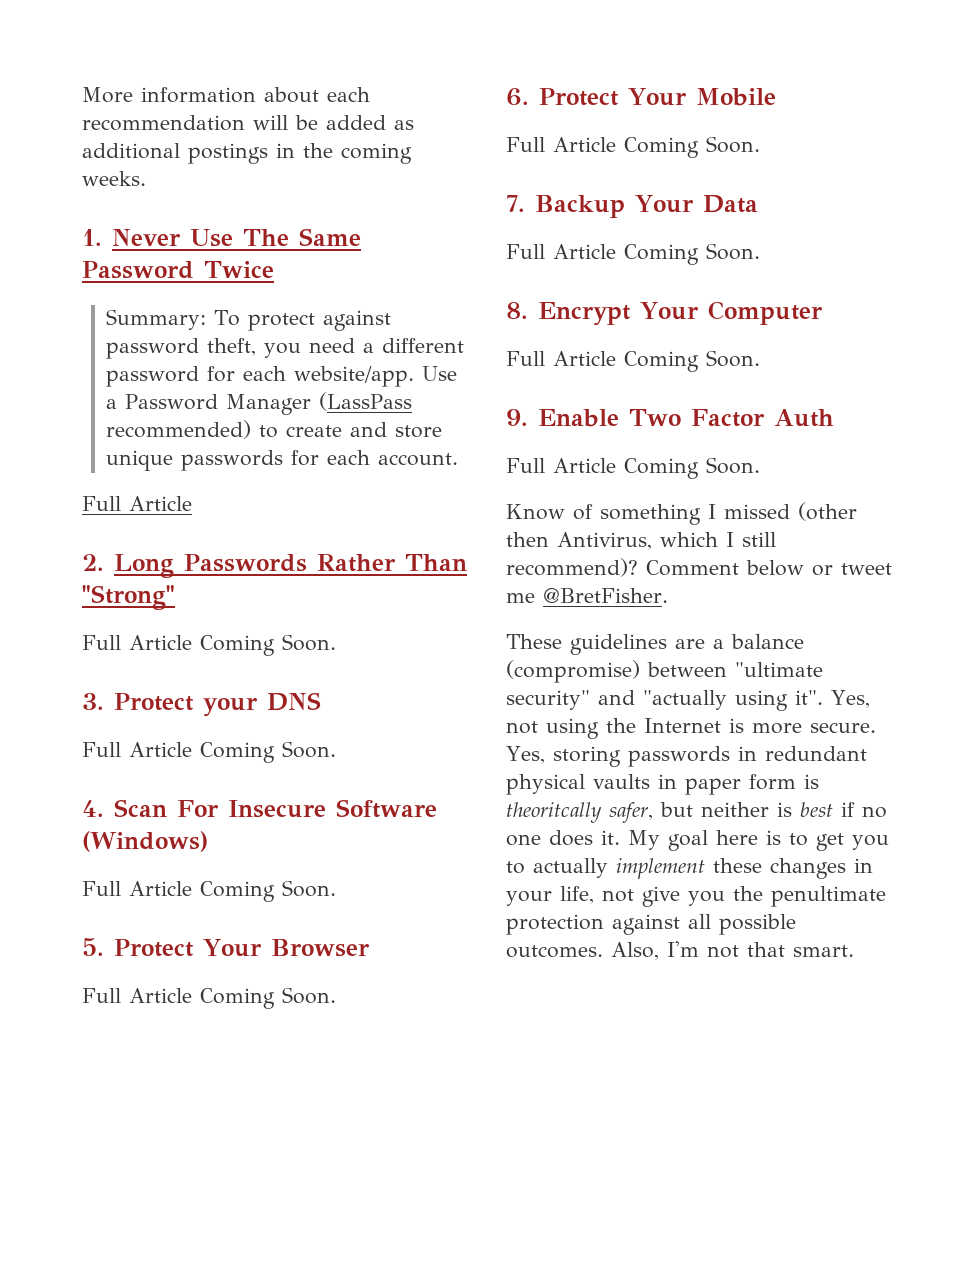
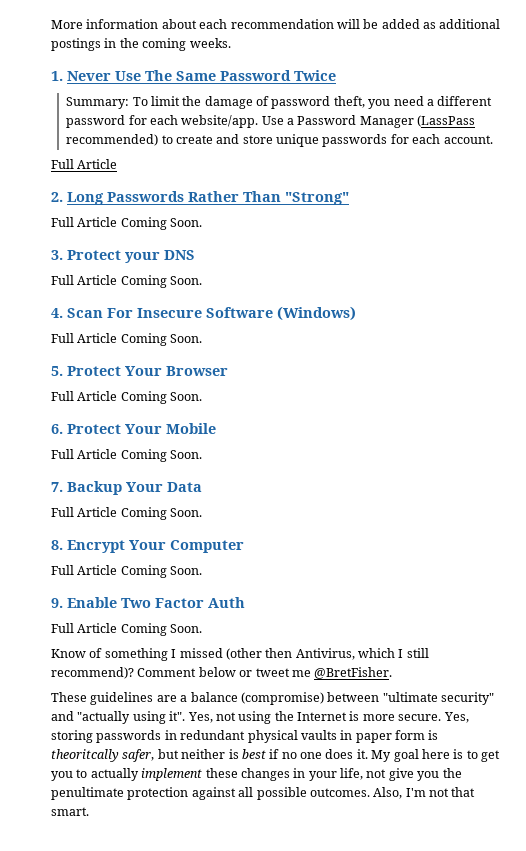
[248,310,392,331] protect against -> [150,96,270,109] limit the damage of

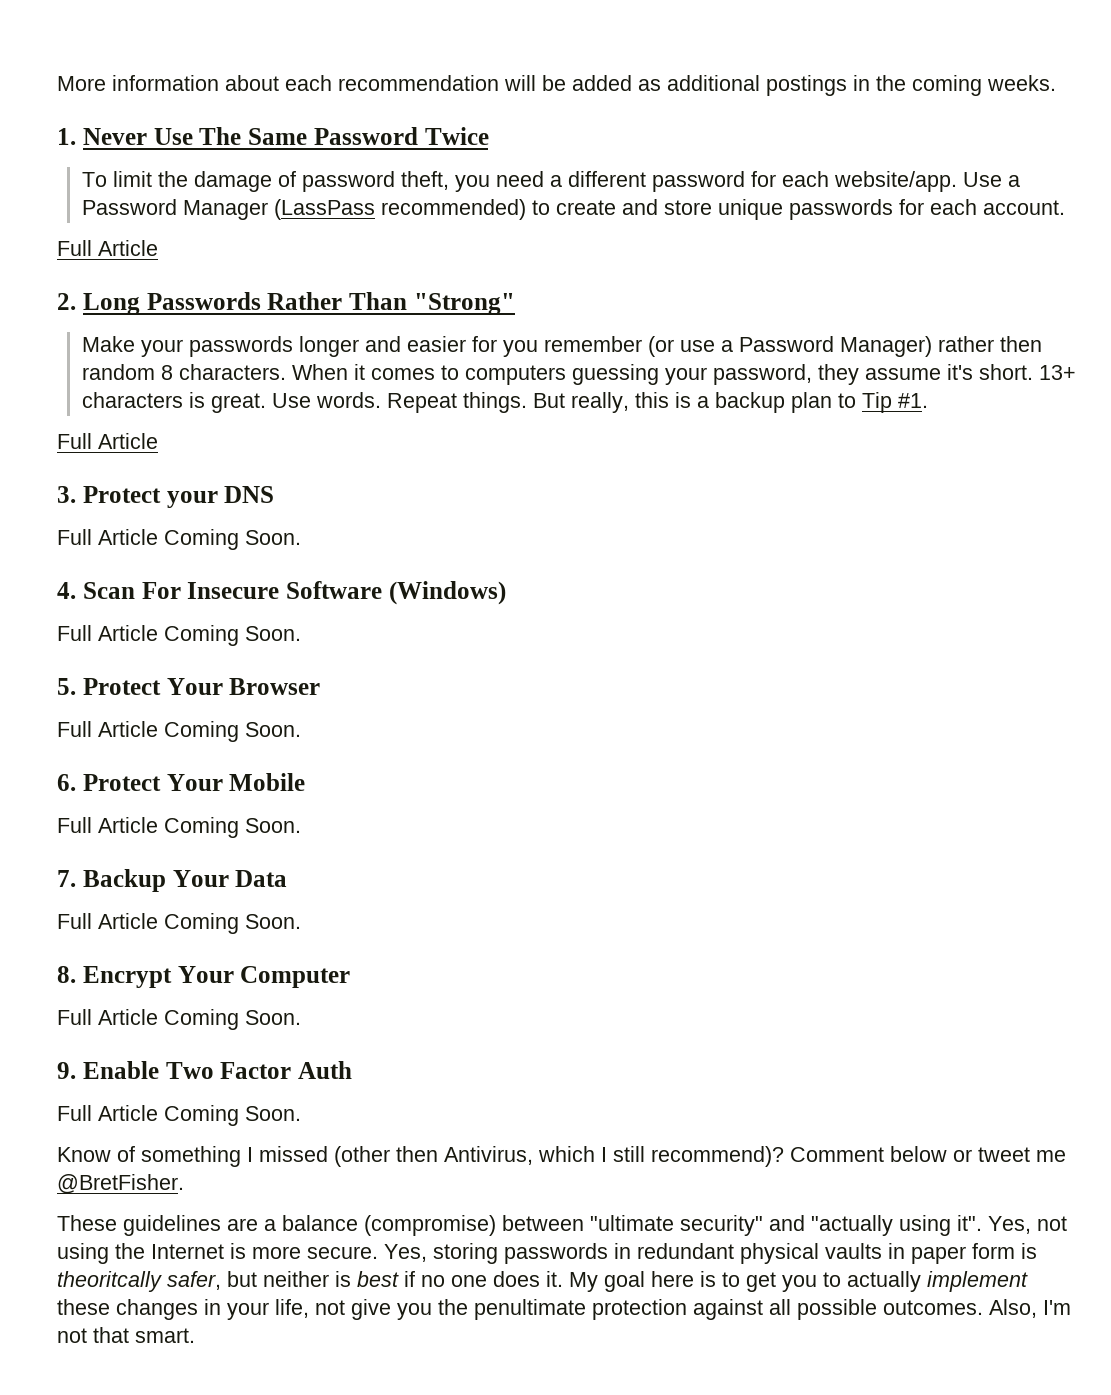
[66,97,130,109] Summary: -> (489, 136) none
[51,217,203,230] // Full Article Coming Soon. -> [81,336,1042,357] [81,364,1076,385] [81,392,928,413] [57,433,158,449] // Make your passwords longer and easier for you remember (or use a Password Manager) rather then random 8 characters. When it comes to computers guessing your password, they assume it's short. 13+ characters is great. Use words. Repeat things. But really, this is a backup plan to Tip #1. // Full Article

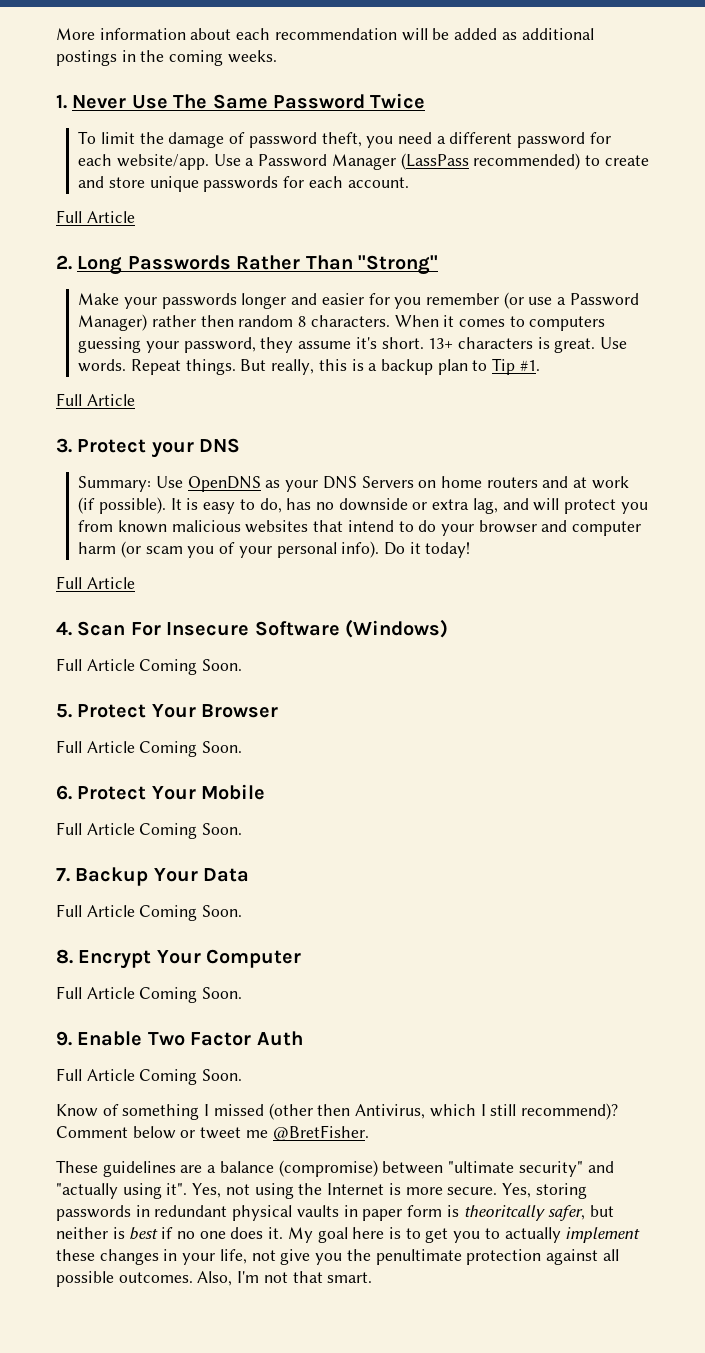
[57,529,301,550] // Full Article Coming Soon. -> [78,476,629,492] [78,497,648,514] [78,520,642,536] [78,541,471,558] [56,576,135,589] // Summary: Use OpenDNS as your DNS Servers on home routers and at work (if possible). It is easy to do, has no downside or extra lag, and will protect you from known malicious websites that intend to do your browser and computer harm (or scam you of your personal info). Do it today! // Full Article

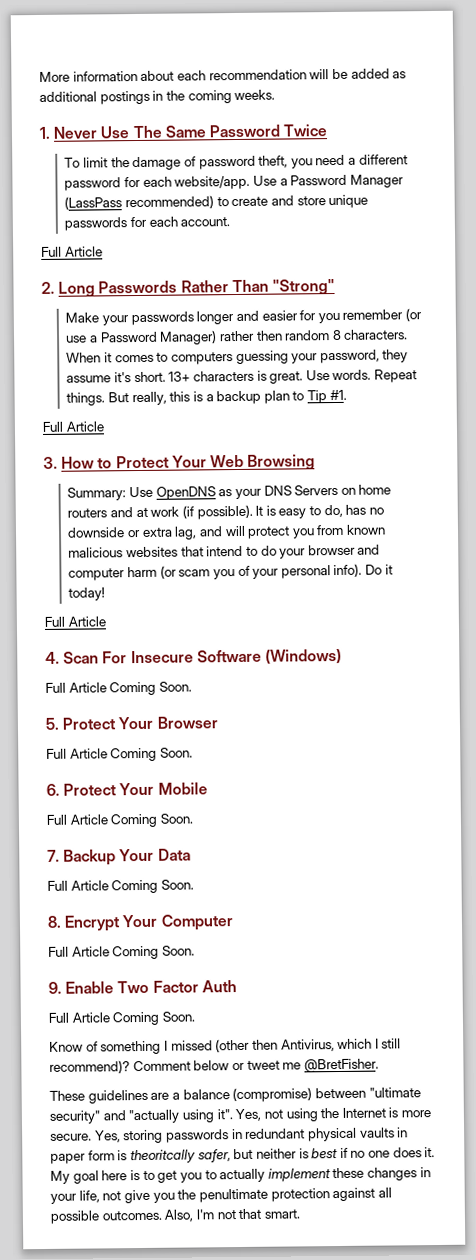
[77,438,241,458] Protect your DNS -> [61,454,316,470] How to Protect Your Web Browsing

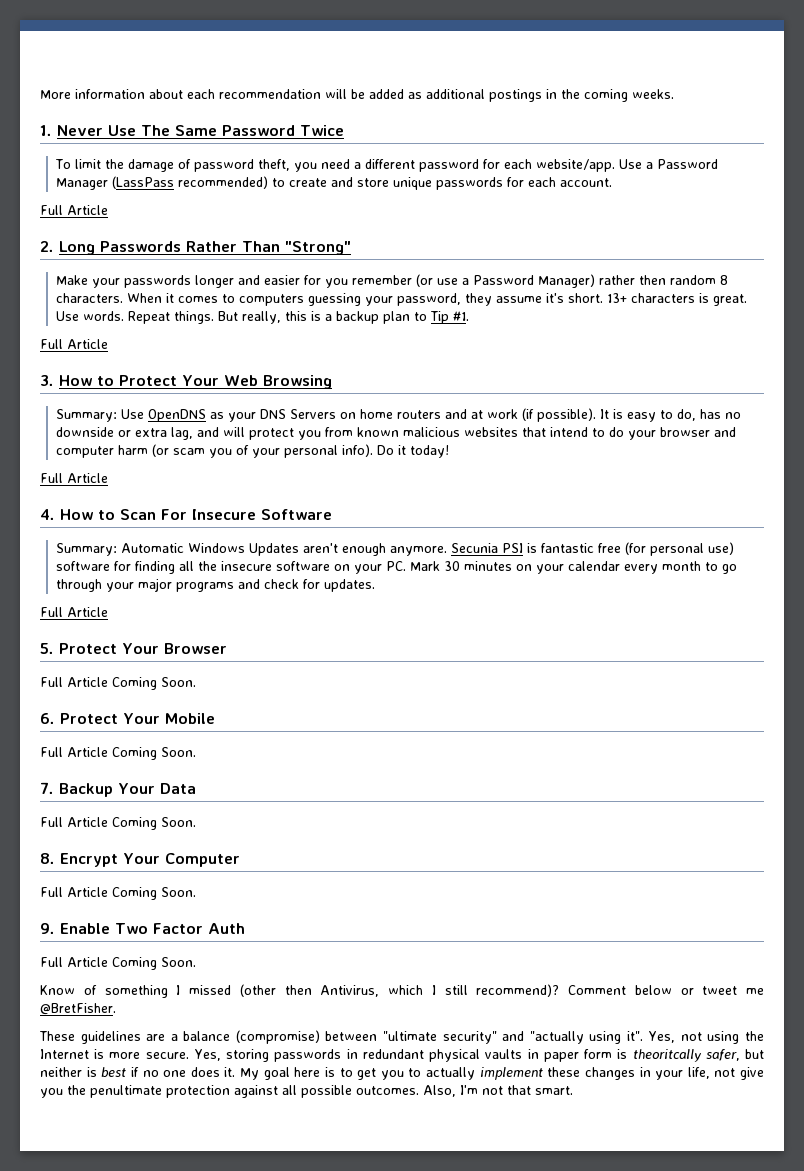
(60, 657) none -> [60,509,115,520] How to
[264,648,342,665] [45,681,192,696] (Windows) // Full Article Coming Soon. -> [55,542,734,556] [55,561,737,574] [55,578,375,592] [40,607,108,617] // Summary: Automatic Windows Updates aren't enough anymore. Secunia PSI is fantastic free (for personal use) software for finding all the insecure software on your PC. Mark 30 minutes on your calendar every month to go through your major programs and check for updates. // Full Article

